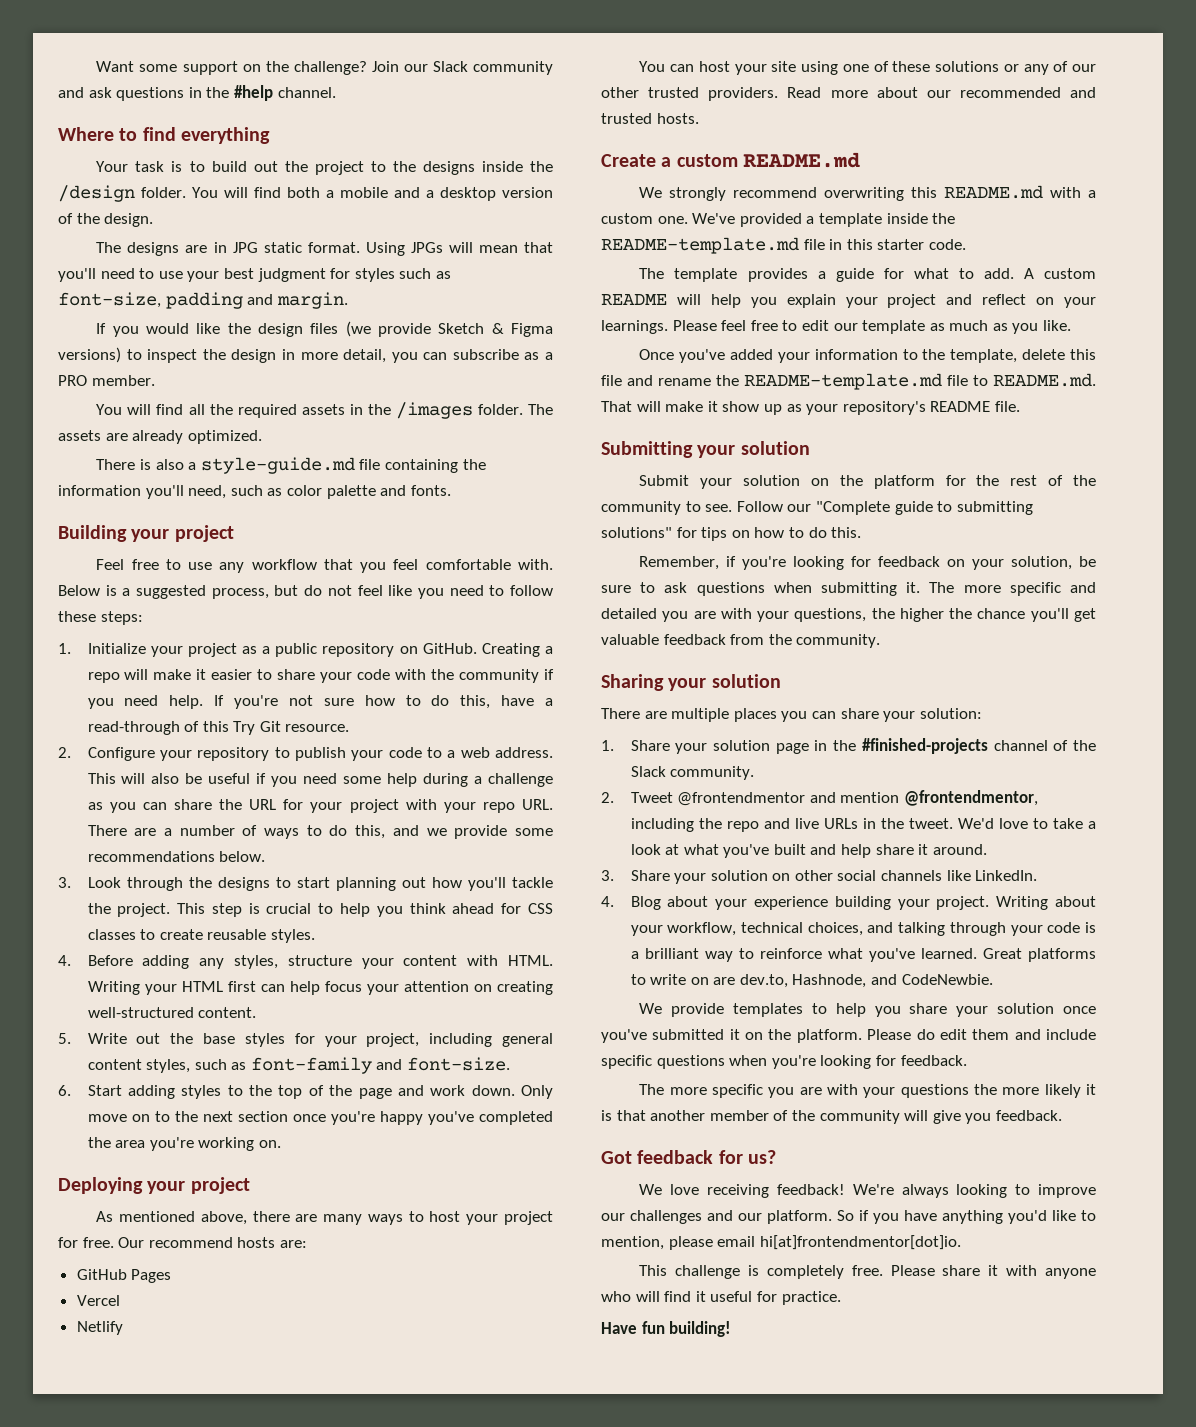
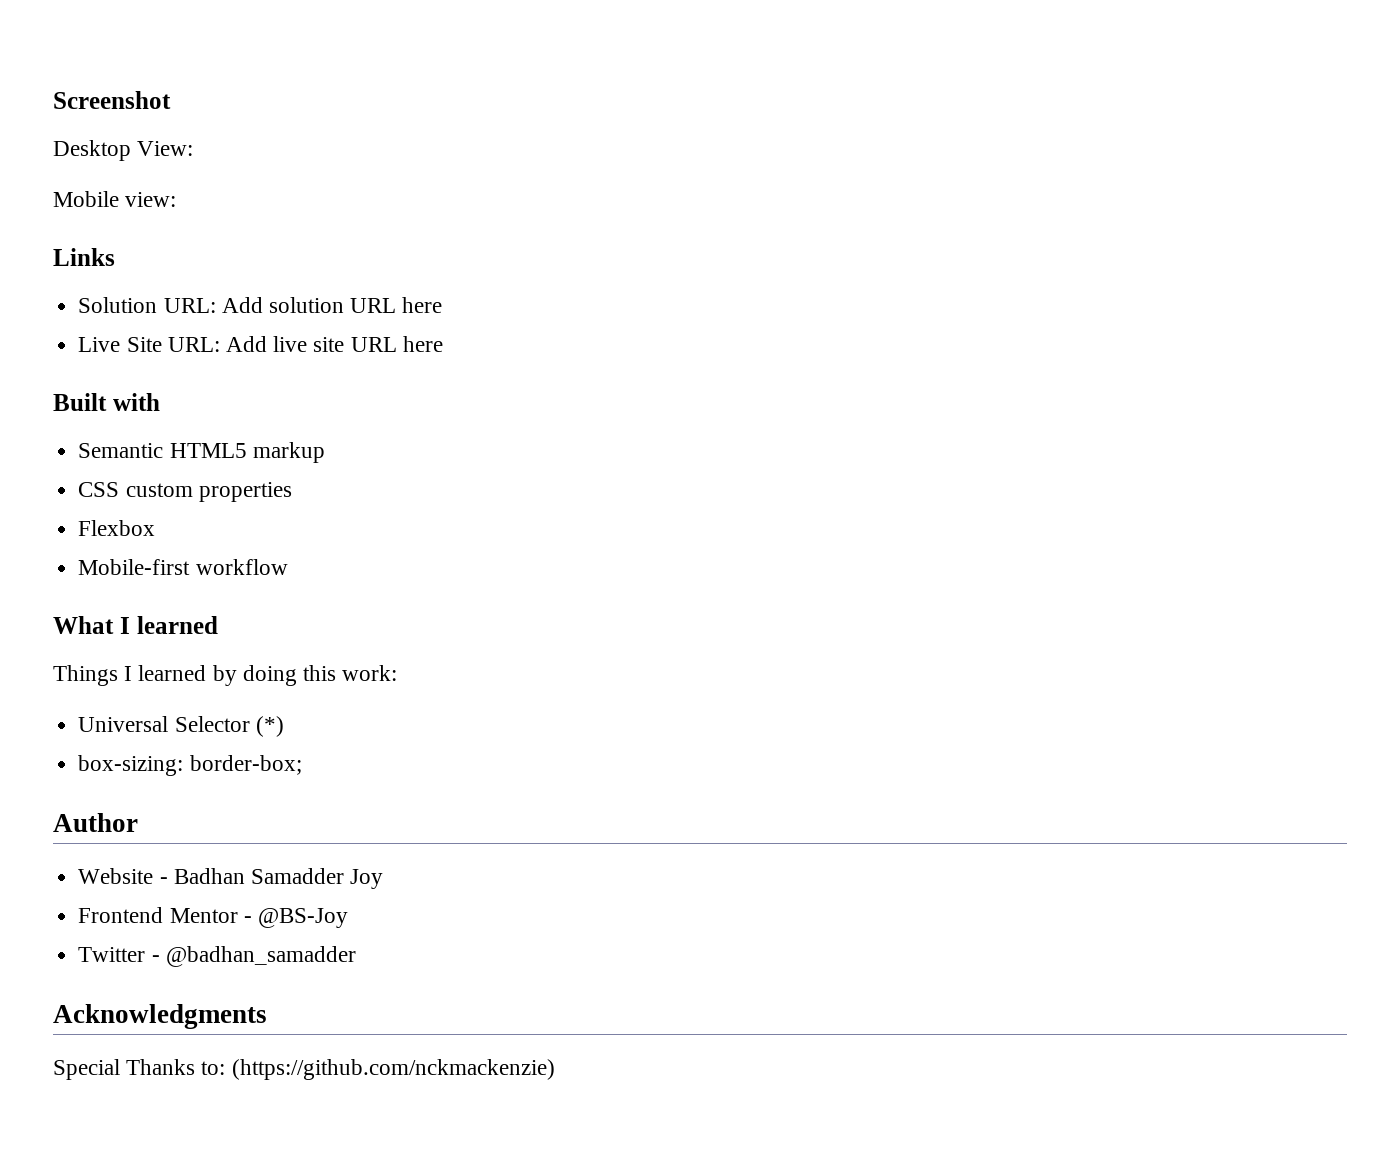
[96,61,553,75] [58,85,336,101] [58,127,271,144] [96,161,553,175] [58,185,553,202] [58,213,154,227] [96,242,553,256] [58,268,451,282] [58,292,348,309] [96,321,553,337] [58,347,553,363] [58,375,155,386] [96,402,553,419] [58,430,262,444] [96,457,486,474] [58,485,451,499] [58,525,234,542] [96,559,553,573] [58,585,553,599] [58,611,143,625] [58,643,553,657] [87,669,554,683] [87,695,553,709] [87,721,350,735] [58,747,553,761] [87,773,553,787] [87,799,553,813] [87,825,553,839] [87,851,266,862] [58,877,553,891] [87,903,553,917] [87,929,315,943] [58,955,553,969] [87,981,553,995] [87,1007,257,1018] [58,1033,554,1047] [87,1057,511,1074] [58,1085,553,1099] [87,1111,553,1125] [87,1137,281,1151] [58,1177,250,1194] [96,1211,553,1225] [58,1237,307,1248] [76,1269,172,1283] [76,1295,120,1306] [76,1321,123,1335] [639,61,1096,75] [601,87,1096,101] [601,113,699,124] [601,152,861,168] [639,185,1096,201] [601,213,956,227] [601,237,966,254] [639,268,1096,282] [601,294,1096,308] [601,320,1072,334] [639,349,1096,363] [601,373,1096,390] [601,401,1020,415] [601,441,810,458] [639,475,1096,489] [601,501,1033,515] [601,527,862,541] [639,556,1096,570] [601,582,1096,596] [601,608,1096,622] [601,634,881,648] [601,674,781,691] [601,708,982,722] [601,738,1096,754] [630,766,755,780] [601,790,1038,806] [630,818,1096,832] [630,844,987,858] [601,870,1038,884] [601,896,1096,910] [630,922,1096,936] [630,948,1096,962] [630,974,993,988] [639,1003,1096,1017] [601,1029,1096,1043] [601,1055,967,1069] [639,1084,1096,1098] [601,1110,1062,1124] [601,1150,777,1164] [639,1184,1096,1198] [601,1210,1096,1224] [601,1235,961,1250] [639,1265,1096,1279] [601,1291,841,1305] [601,1321,732,1337] Want some support on the challenge? Join our Slack community and ask questions in the #help channel. // Where to find everything // Your task is to build out the project to the designs inside the /design folder. You will find both a mobile and a desktop version of the design. // The designs are in JPG static format. Using JPGs will mean that you'll need to use your best judgment for styles such as font-size, padding and margin. // If you would like the design files (we provide Sketch & Figma versions) to inspect the design in more detail, you can subscribe as a PRO member. // You will find all the required assets in the /images folder. The assets are already optimized. // There is also a style-guide.md file containing the information you'll need, such as color palette and fonts. // Building your project // Feel free to use any workflow that you feel comfortable with. Below is a suggested process, but do not feel like you need to follow these steps: // 1. Initialize your project as a public repository on GitHub. Creating a repo will make it easier to share your code with the community if you need help. If you're not sure how to do this, have a read-through of this Try Git resource. // 2. Configure your repository to publish your code to a web address. This will also be useful if you need some help during a challenge as you can share the URL for your project with your repo URL. There are a number of ways to do this, and we provide some recommendations below. // 3. Look through the designs to start planning out how you'll tackle the project. This step is crucial to help you think ahead for CSS classes to create reusable styles. // 4. Before adding any styles, structure your content with HTML. Writing your HTML first can help focus your attention on creating well-structured content. // 5. Write out the base styles for your project, including general content styles, such as font-family and font-size. // 6. Start adding styles to the top of the page and work down. Only move on to the next section once you're happy you've completed the area you're working on. // Deploying your project // As mentioned above, there are many ways to host your project for free. Our recommend hosts are: // GitHub Pages // Vercel // Netlify // You can host your site using one of these solutions or any of our other trusted providers. Read more about our recommended and trusted hosts. // Create a custom README.md // We strongly recommend overwriting this README.md with a custom one. We've provided a template inside the README-template.md file in this starter code. // The template provides a guide for what to add. A custom README will help you explain your project and reflect on your learnings. Please feel free to edit our template as much as you like. // Once you've added your information to the template, delete this file and rename the README-template.md file to README.md. That will make it show up as your repository's README file. // Submitting your solution // Submit your solution on the platform for the rest of the community to see. Follow our "Complete guide to submitting solutions" for tips on how to do this. // Remember, if you're looking for feedback on your solution, be sure to ask questions when submitting it. The more specific and detailed you are with your questions, the higher the chance you'll get valuable feedback from the community. // Sharing your solution // There are multiple places you can share your solution: // 1. Share your solution page in the #finished-projects channel of the Slack community. // 2. Tweet @frontendmentor and mention @frontendmentor, including the repo and live URLs in the tweet. We'd love to take a look at what you've built and help share it around. // 3. Share your solution on other social channels like LinkedIn. // 4. Blog about your experience building your project. Writing about your workflow, technical choices, and talking through your code is a brilliant way to reinforce what you've learned. Great platforms to write on are dev.to, Hashnode, and CodeNewbie. // We provide templates to help you share your solution once you've submitted it on the platform. Please do edit them and include specific questions when you're looking for feedback. // The more specific you are with your questions the more likely it is that another member of the community will give you feedback. // Got feedback for us? // We love receiving feedback! We're always looking to improve our challenges and our platform. So if you have anything you'd like to mention, please email hi[at]frontendmentor[dot]io. // This challenge is completely free. Please share it with anyone who will find it useful for practice. // Have fun building! -> [53,91,171,109] [53,140,194,161] [53,191,177,207] [53,248,115,266] [78,297,443,313] [78,336,443,352] [53,393,160,411] [78,442,325,463] [78,482,292,502] [78,520,156,536] [78,559,288,575] [53,616,218,634] [53,665,398,686] [78,716,284,737] [78,755,302,776] [53,813,138,832] [78,868,384,889] [78,907,348,928] [78,946,356,967] [53,1004,267,1029] [53,1059,555,1080] Screenshot // Desktop View: // Mobile view: // Links // Solution URL: Add solution URL here // Live Site URL: Add live site URL here // Built with // Semantic HTML5 markup // CSS custom properties // Flexbox // Mobile-first workflow // What I learned // Things I learned by doing this work: // Universal Selector (*) // box-sizing: border-box; // Author // Website - Badhan Samadder Joy // Frontend Mentor - @BS-Joy // Twitter - @badhan_samadder // Acknowledgments // Special Thanks to: (https://github.com/nckmackenzie)

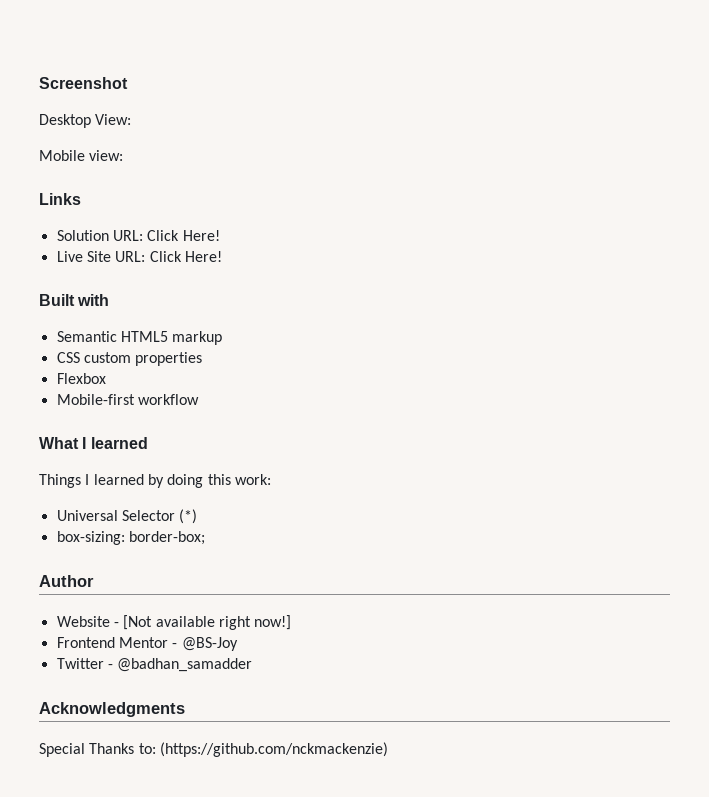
[221,297,443,313] Add solution URL here -> [147,230,220,241] Click Here!
[225,336,443,352] Add live site URL here -> [149,251,222,262] Click Here!
[173,868,384,889] Badhan Samadder Joy -> [123,615,292,630] [Not available right now!]

